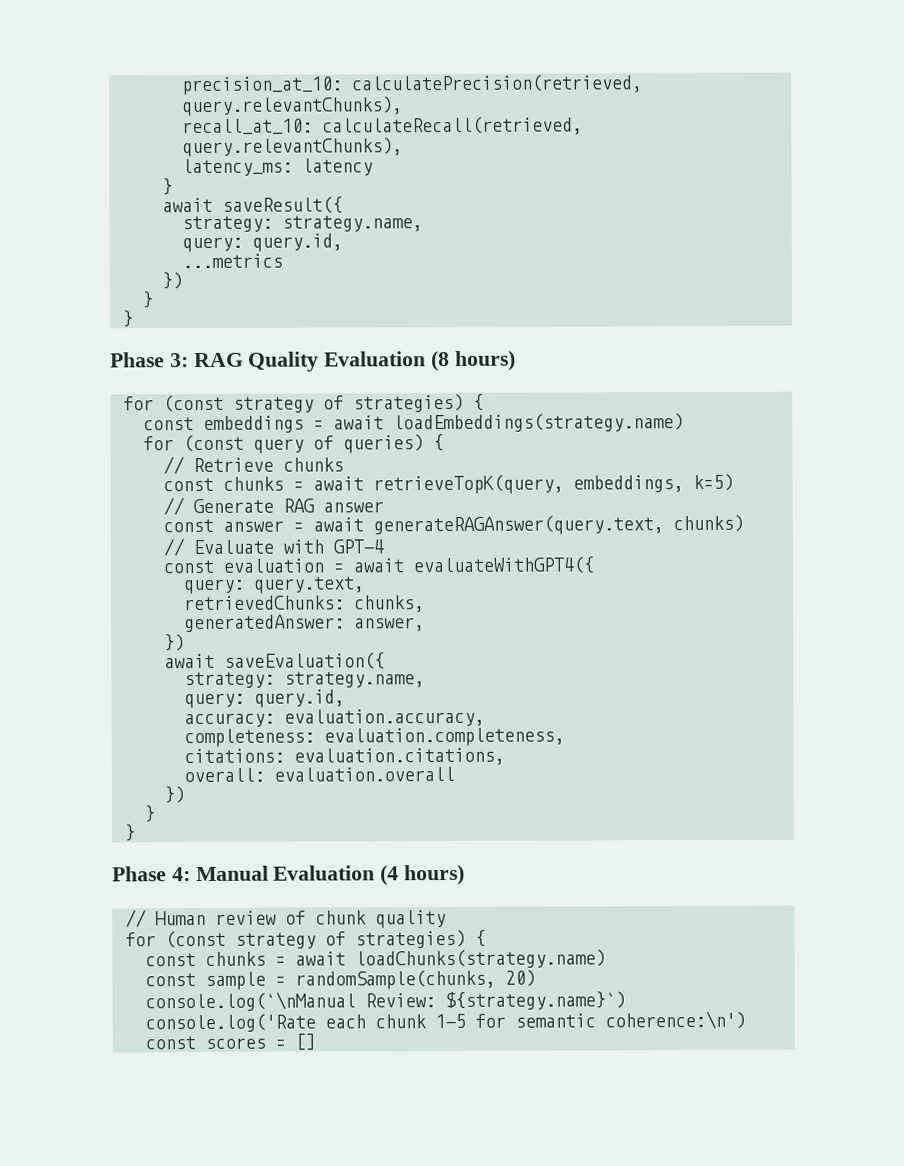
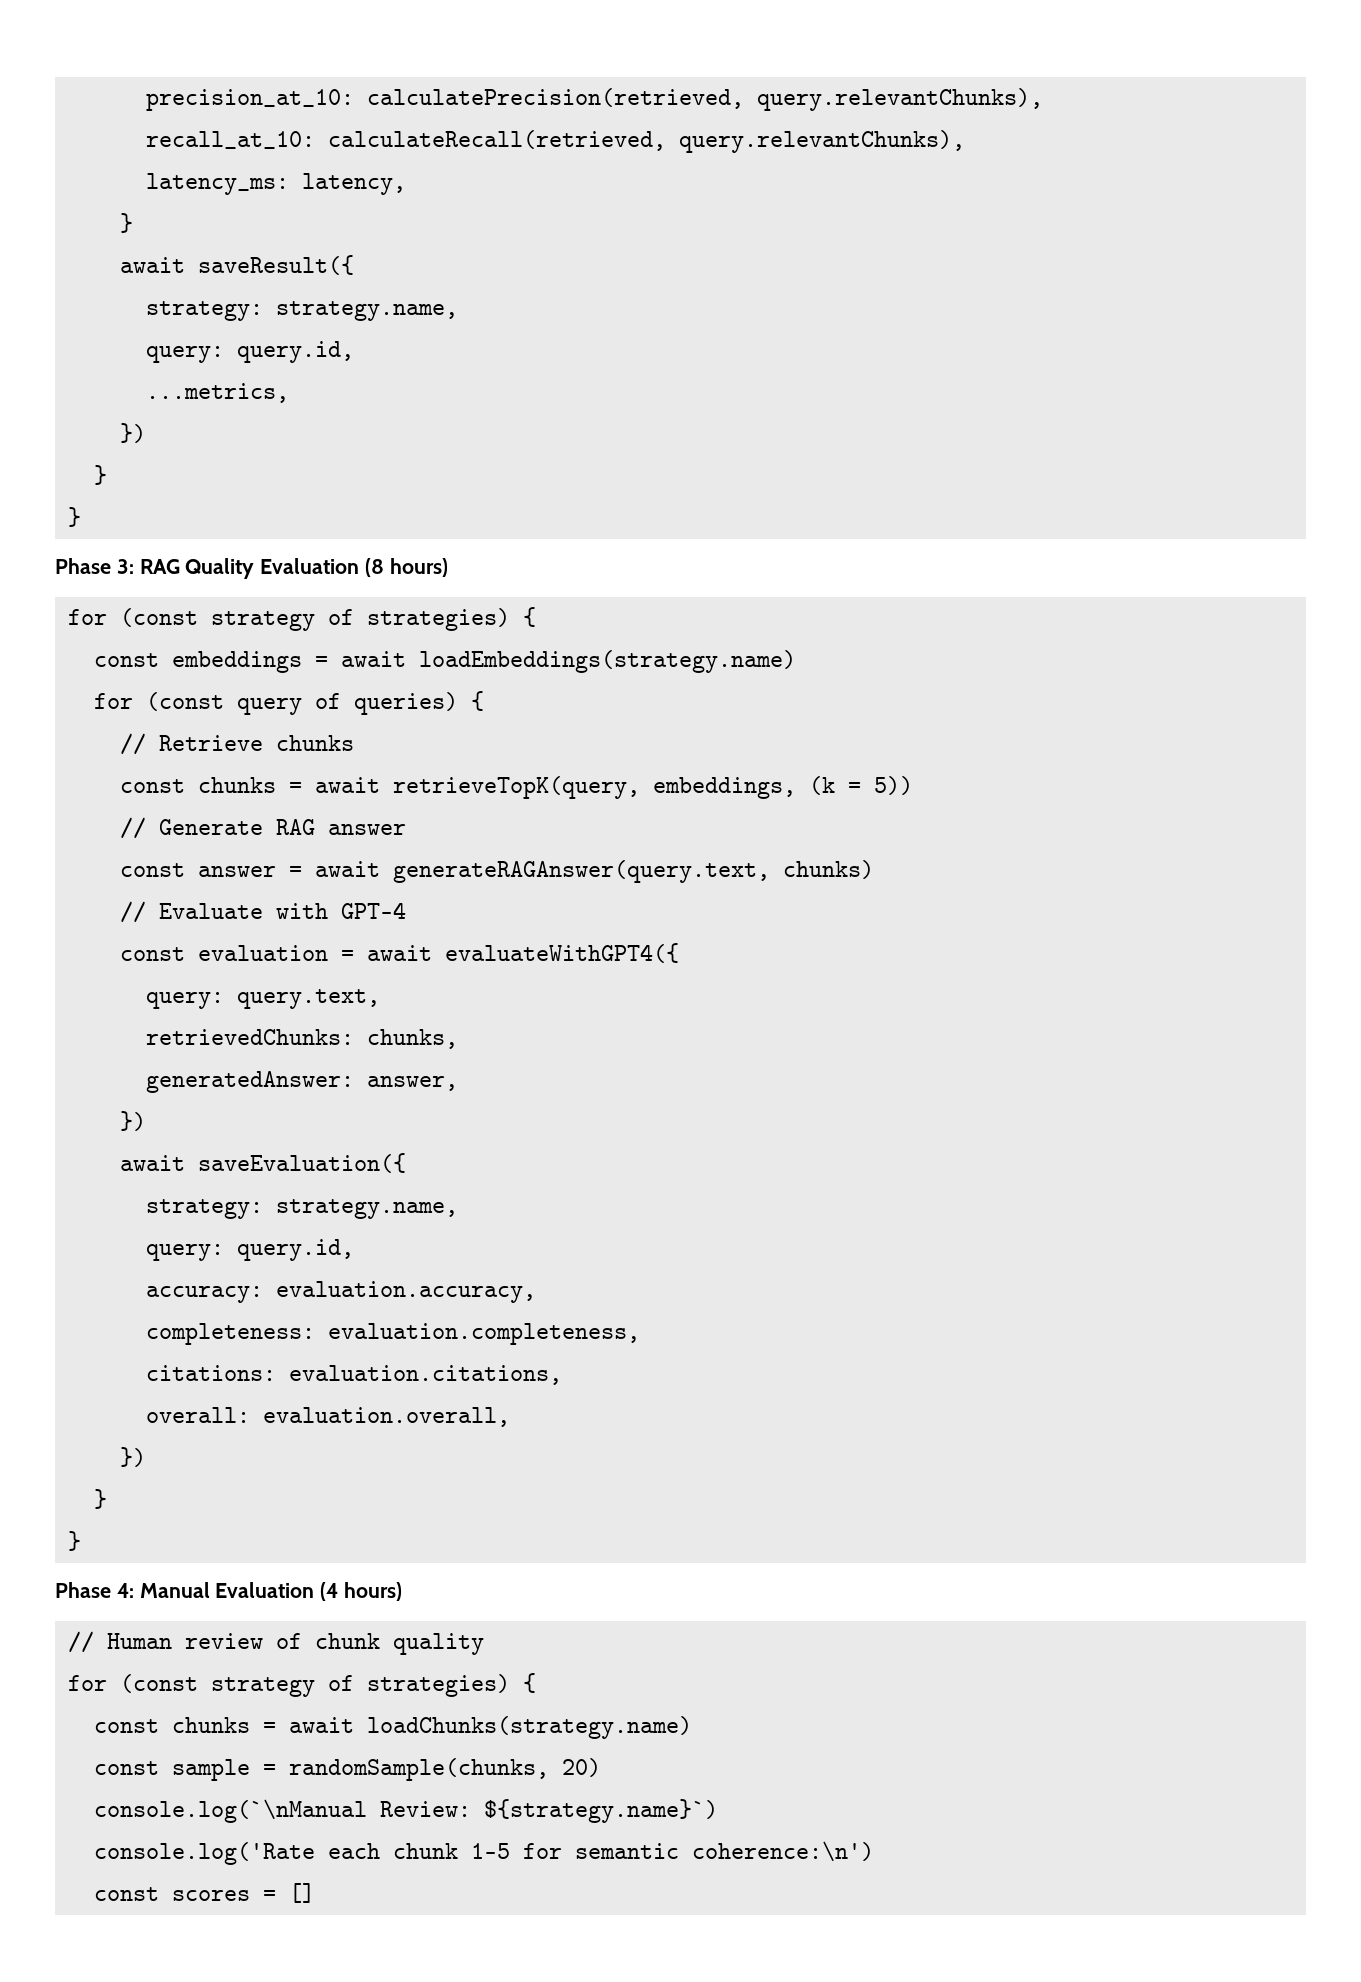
[301,158,373,176] latency -> [301,173,406,195] latency,
[181,253,283,269] ...metrics -> [145,383,289,403] ...metrics,
[692,473,734,492] k=5) -> [808,776,913,795] (k = 5))
[273,766,455,782] evaluation.overall -> [262,1407,510,1427] evaluation.overall,

